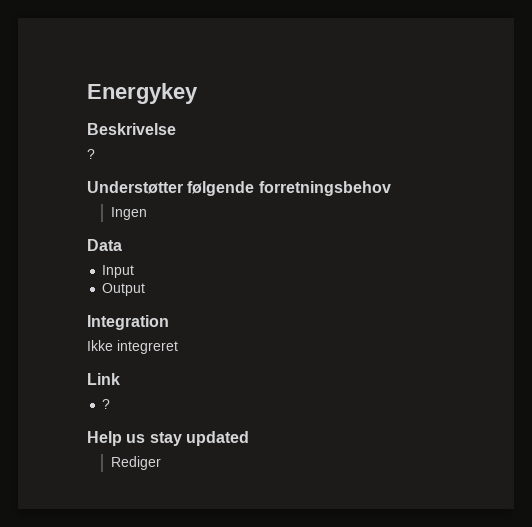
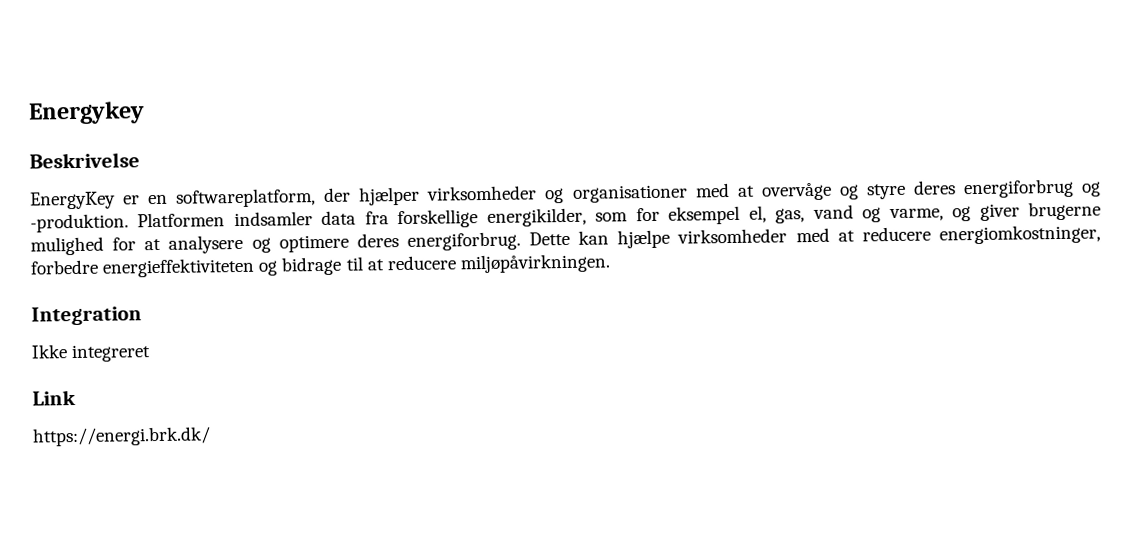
[87,149,95,159] [87,181,391,196] [110,207,147,220] [87,239,122,251] [102,265,135,278] [102,283,146,296] [87,315,169,330] [87,340,178,354] [87,373,120,385] [102,399,111,409] [87,431,249,446] [110,456,161,470] ? // Understøtter følgende forretningsbehov // Ingen // Data // Input // Output // Integration // Ikke integreret // Link // ? // Help us stay updated // Rediger -> [30,178,1101,210] [30,201,1102,233] [30,224,1101,256] [30,253,611,278] [31,306,142,326] [31,344,152,363] [32,390,76,406] [32,426,211,447] EnergyKey er en softwareplatform, der hjælper virksomheder og organisationer med at overvåge og styre deres energiforbrug og -produktion. Platformen indsamler data fra forskellige energikilder, som for eksempel el, gas, vand og varme, og giver brugerne mulighed for at analysere og optimere deres energiforbrug. Dette kan hjælpe virksomheder med at reducere energiomkostninger, forbedre energieffektiviteten og bidrage til at reducere miljøpåvirkningen. // Integration // Ikke integreret // Link // https://energi.brk.dk/

